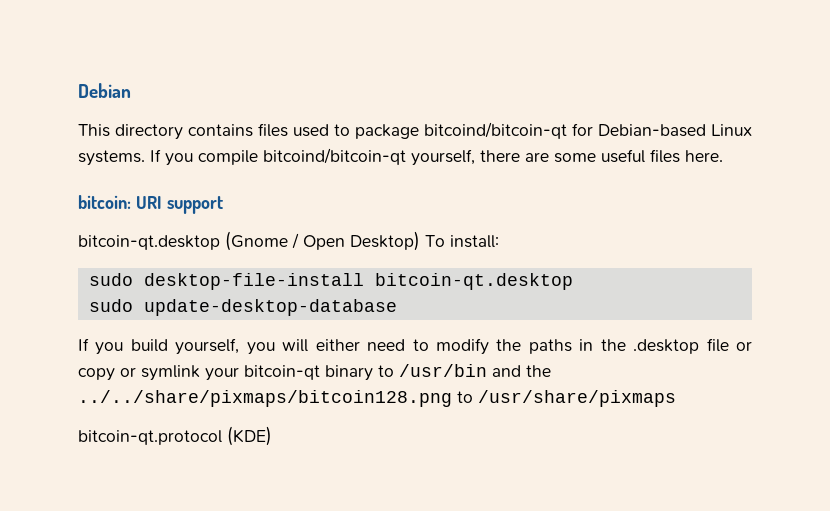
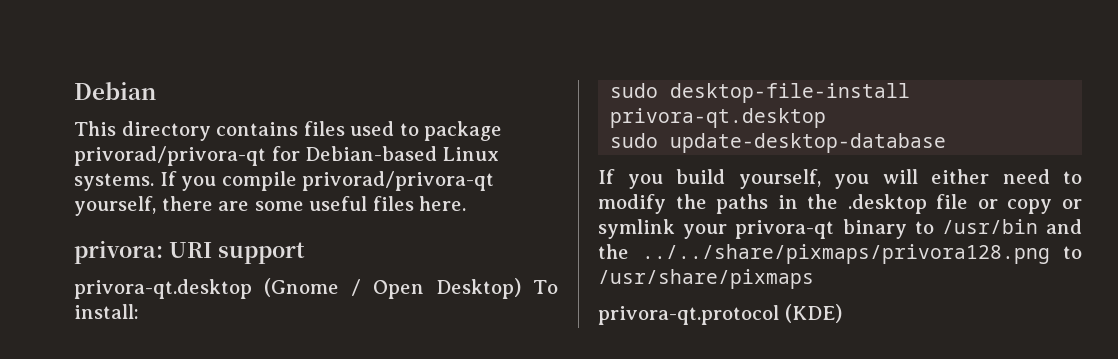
[424,122,567,139] bitcoind/bitcoin-qt -> [74,146,266,166] privorad/privora-qt
[263,148,406,165] bitcoind/bitcoin-qt -> [302,171,495,191] privorad/privora-qt
[78,195,131,209] bitcoin: -> [74,240,163,264] privora:
[78,235,220,250] bitcoin-qt.desktop -> [74,279,252,299] privora-qt.desktop
[374,273,573,290] bitcoin-qt.desktop -> [610,108,827,128] privora-qt.desktop
[244,365,320,380] bitcoin-qt -> [735,220,835,239] privora-qt
[78,390,452,407] ../../share/pixmaps/bitcoin128.png -> [642,244,1050,264] ../../share/pixmaps/privora128.png
[78,430,222,445] bitcoin-qt.protocol -> [598,305,779,325] privora-qt.protocol

